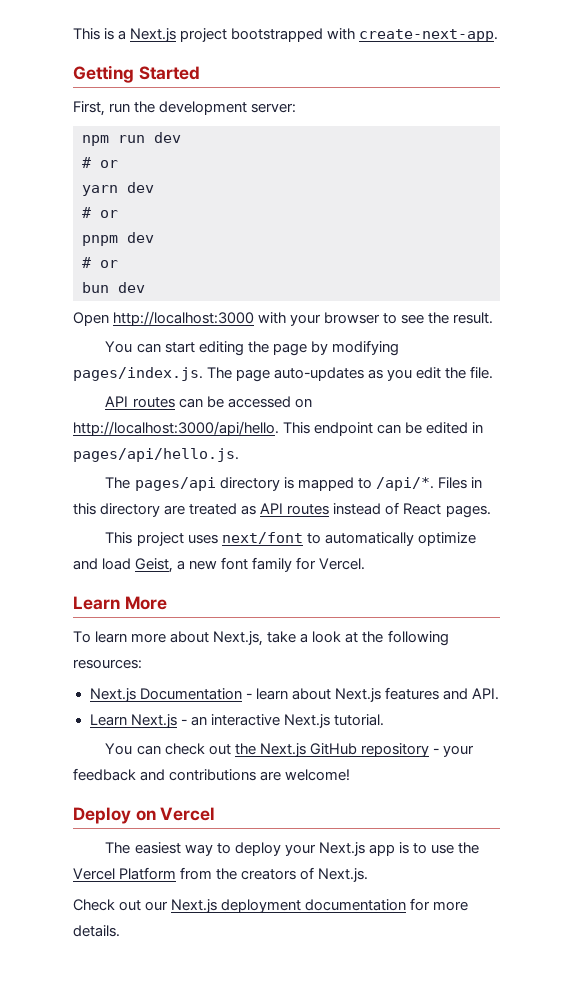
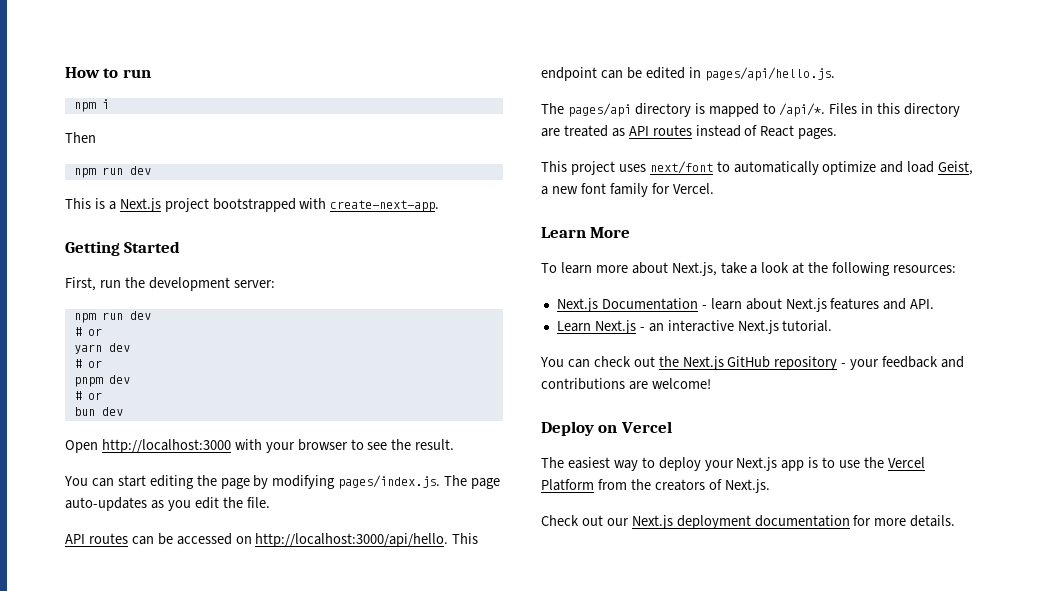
(73, 34) none -> [65,67,151,78] [73,99,109,112] [65,132,96,143] [73,166,151,178] How to run // npm i // Then // npm run dev //

